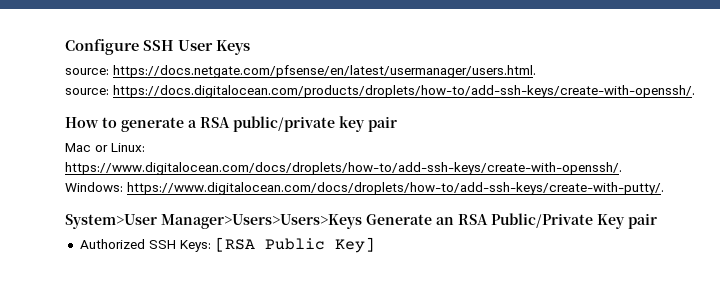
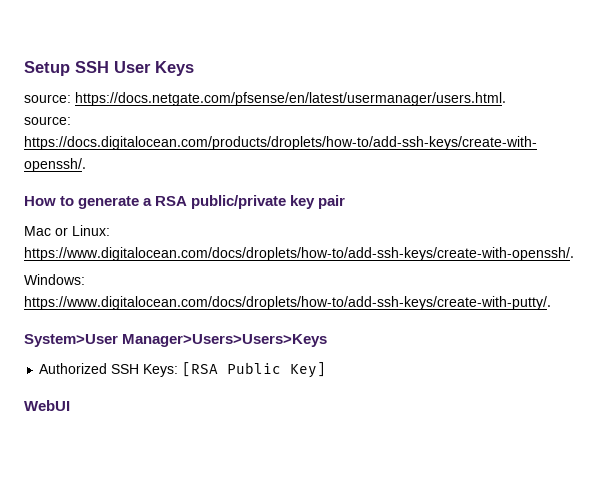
[65,39,139,55] Configure -> [24,61,70,76] Setup
[366,213,657,229] Generate an RSA Public/Private Key pair -> (328, 340) none
(375, 245) none -> [24,400,70,411] // WebUI

